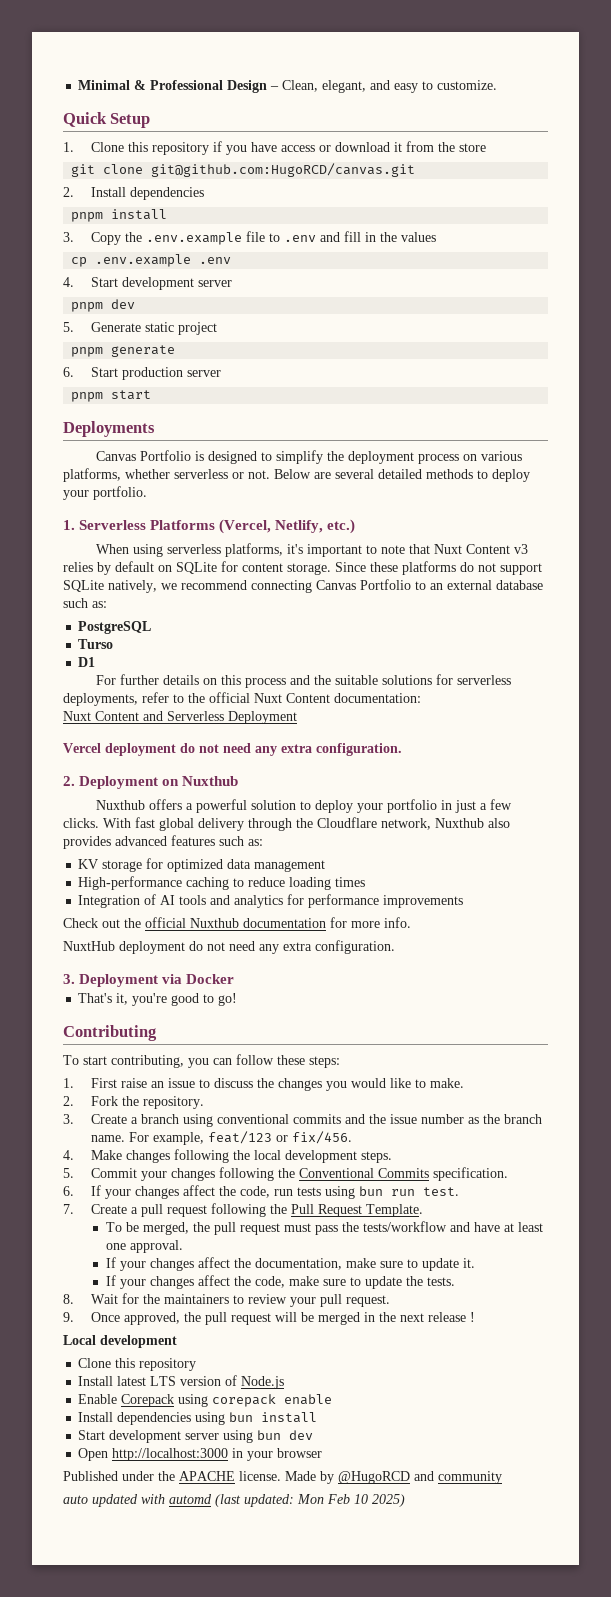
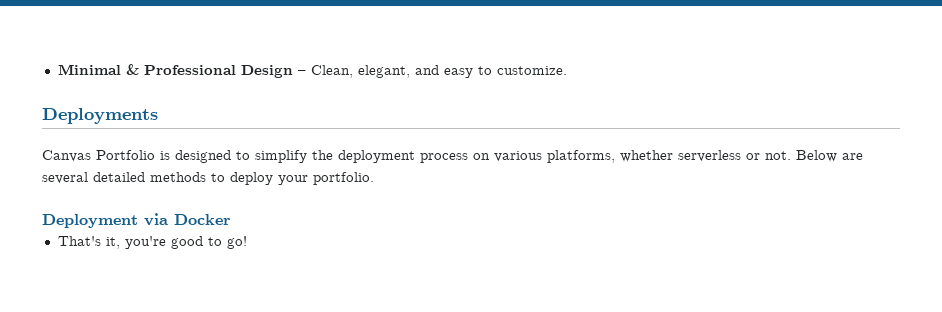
[63,112,151,128] [63,141,486,155] [71,163,416,177] [63,187,204,200] [71,209,168,222] [63,231,436,245] [71,254,232,267] [63,277,232,290] [71,299,136,312] [63,322,217,335] [71,345,176,357] [63,367,221,380] [71,390,152,402] // Quick Setup // 1. Clone this repository if you have access or download it from the store // git clone git@github.com:HugoRCD/canvas.git // 2. Install dependencies // pnpm install // 3. Copy the .env.example file to .env and fill in the values // cp .env.example .env // 4. Start development server // pnpm dev // 5. Generate static project // pnpm generate // 6. Start production server // pnpm start -> (567, 70) none
[63,519,356,534] [96,543,529,557] [63,561,542,575] [63,579,543,593] [63,598,107,608] [78,621,152,634] [78,639,114,649] [78,657,96,667] [96,674,512,688] [63,692,421,706] [63,711,297,724] [63,743,402,756] [63,776,239,789] [96,799,513,813] [63,817,510,831] [63,835,263,849] [78,858,326,872] [78,876,366,890] [78,894,464,908] [63,917,411,928] [63,940,395,954] [63,974,75,984] 1. Serverless Platforms (Vercel, Netlify, etc.) // When using serverless platforms, it's important to note that Nuxt Content v3 relies by default on SQLite for content storage. Since these platforms do not support SQLite natively, we recommend connecting Canvas Portfolio to an external database such as: // PostgreSQL // Turso // D1 // For further details on this process and the suitable solutions for serverless deployments, refer to the official Nuxt Content documentation: // Nuxt Content and Serverless Deployment // Vercel deployment do not need any extra configuration. // 2. Deployment on Nuxthub // Nuxthub offers a powerful solution to deploy your portfolio in just a few clicks. With fast global delivery through the Cloudflare network, Nuxthub also provides advanced features such as: // KV storage for optimized data management // High-performance caching to reduce loading times // Integration of AI tools and analytics for performance improvements // Check out the official Nuxthub documentation for more info. // NuxtHub deployment do not need any extra configuration. // 3. -> (374, 178) none
[63,1025,157,1041] [63,1054,340,1068] [63,1078,464,1091] [63,1096,204,1109] [63,1114,542,1127] [90,1131,352,1145] [63,1149,392,1163] [63,1167,508,1181] [63,1185,459,1199] [63,1203,423,1217] [105,1221,543,1235] [105,1240,183,1253] [105,1257,475,1271] [105,1275,455,1289] [63,1293,390,1307] [63,1312,475,1325] [63,1335,177,1348] [78,1358,197,1371] [78,1375,285,1389] [78,1394,333,1407] [78,1412,318,1425] [78,1430,314,1443] [78,1448,323,1461] [63,1471,502,1484] [63,1494,405,1507] // Contributing // To start contributing, you can follow these steps: // 1. First raise an issue to discuss the changes you would like to make. // 2. Fork the repository. // 3. Create a branch using conventional commits and the issue number as the branch name. For example, feat/123 or fix/456. // 4. Make changes following the local development steps. // 5. Commit your changes following the Conventional Commits specification. // 6. If your changes affect the code, run tests using bun run test. // 7. Create a pull request following the Pull Request Template. // To be merged, the pull request must pass the tests/workflow and have at least one approval. // If your changes affect the documentation, make sure to update it. // If your changes affect the code, make sure to update the tests. // 8. Wait for the maintainers to review your pull request. // 9. Once approved, the pull request will be merged in the next release ! // Local development // Clone this repository // Install latest LTS version of Node.js // Enable Corepack using corepack enable // Install dependencies using bun install // Start development server using bun dev // Open http://localhost:3000 in your browser // Published under the APACHE license. Made by @HugoRCD and community // auto updated with automd (last updated: Mon Feb 10 2025) -> (247, 242) none

